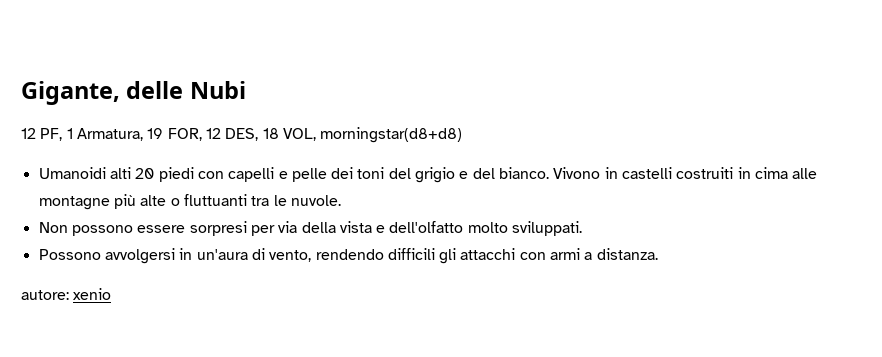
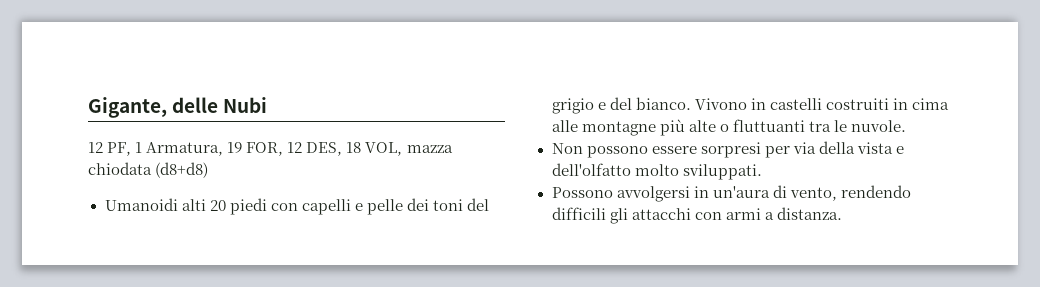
[320,127,463,143] morningstar(d8+d8) -> [406,145,453,153] [88,162,209,178] mazza chiodata (d8+d8)
[21,288,112,300] // autore: xenio -> (842, 213) none

